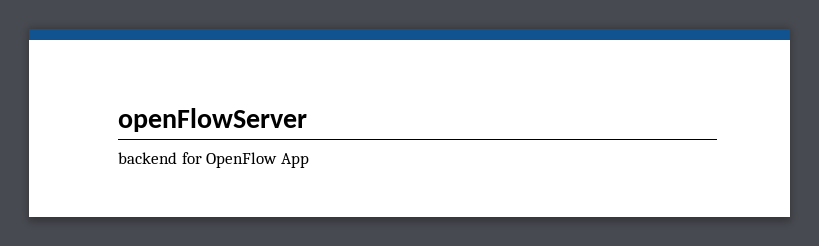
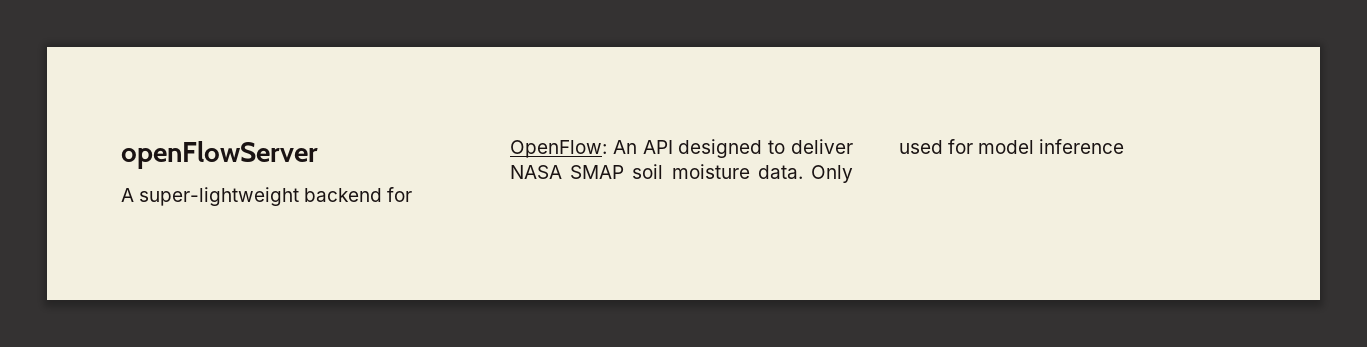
[118,152,309,168] backend for OpenFlow App -> [121,187,413,206] [510,139,853,158] [510,164,853,183] [899,139,1125,154] A super-lightweight backend for OpenFlow: An API designed to deliver NASA SMAP soil moisture data. Only used for model inference

